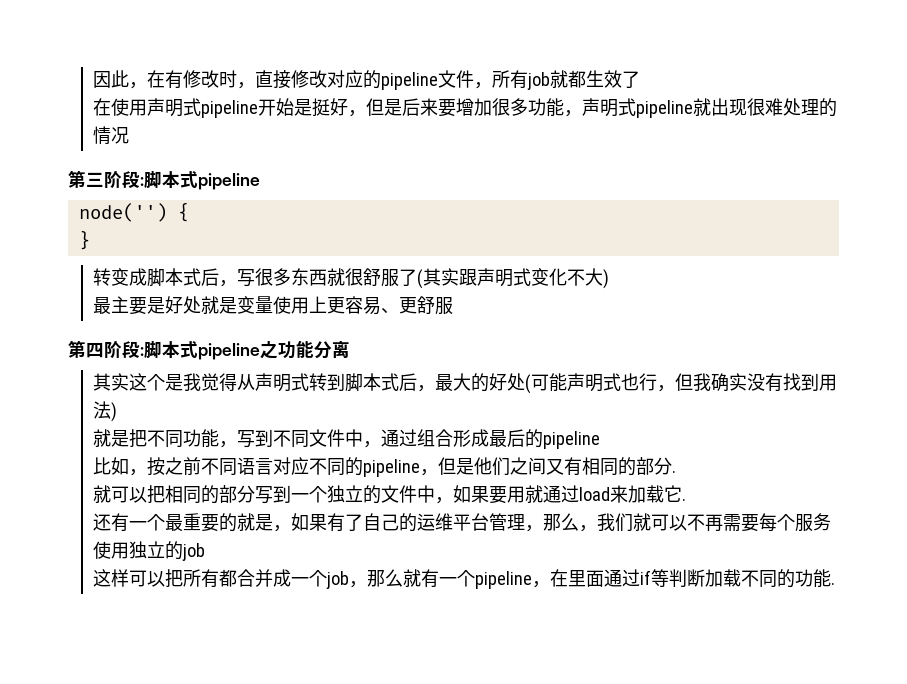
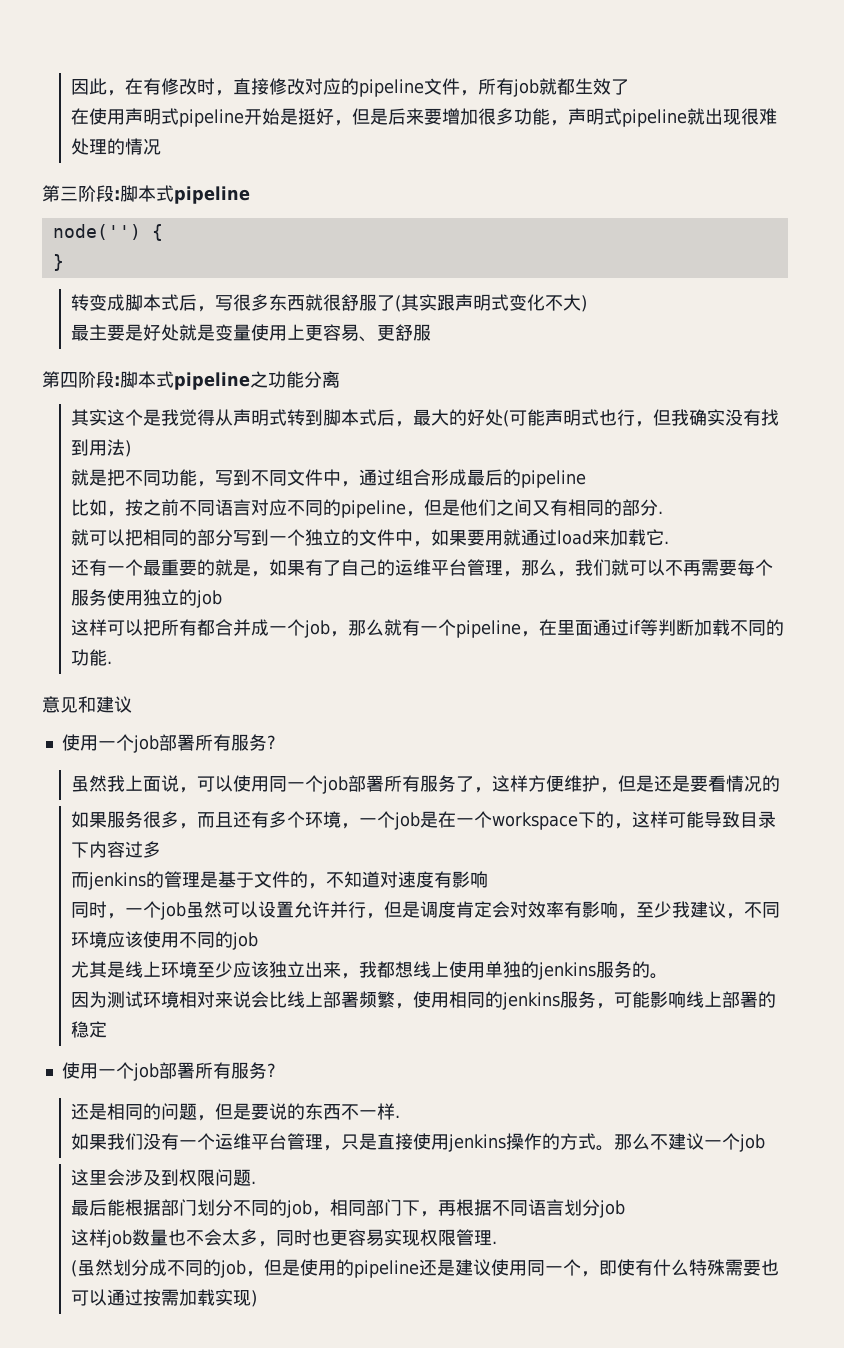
(836, 583) none -> [42,696,132,713] [61,734,276,753] [71,775,781,794] [71,811,777,830] [71,841,162,858] [71,871,489,890] [71,901,781,920] [71,931,259,950] [71,961,669,980] [71,991,777,1010] [71,1021,108,1038] [61,1062,276,1081] [71,1103,401,1121] [71,1133,766,1152] [71,1169,257,1186] [71,1199,626,1218] [71,1229,498,1248] [71,1259,780,1278] [71,1289,258,1307] // 意见和建议 // 使用一个job部署所有服务? // 虽然我上面说，可以使用同一个job部署所有服务了，这样方便维护，但是还是要看情况的 // 如果服务很多，而且还有多个环境，一个job是在一个workspace下的，这样可能导致目录下内容过多 // 而jenkins的管理是基于文件的，不知道对速度有影响 // 同时，一个job虽然可以设置允许并行，但是调度肯定会对效率有影响，至少我建议，不同环境应该使用不同的job // 尤其是线上环境至少应该独立出来，我都想线上使用单独的jenkins服务的。 // 因为测试环境相对来说会比线上部署频繁，使用相同的jenkins服务，可能影响线上部署的稳定 // 使用一个job部署所有服务? // 还是相同的问题，但是要说的东西不一样. // 如果我们没有一个运维平台管理，只是直接使用jenkins操作的方式。那么不建议一个job // 这里会涉及到权限问题. // 最后能根据部门划分不同的job，相同部门下，再根据不同语言划分job // 这样job数量也不会太多，同时也更容易实现权限管理. // (虽然划分成不同的job，但是使用的pipeline还是建议使用同一个，即使有什么特殊需要也可以通过按需加载实现)

